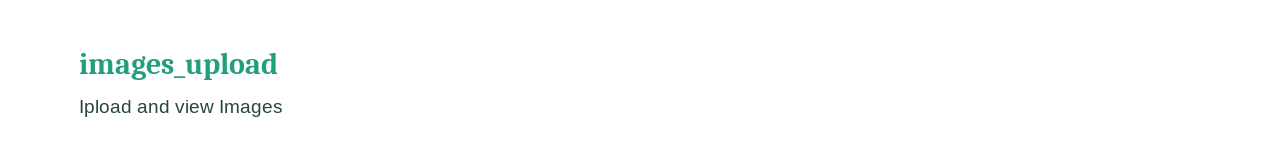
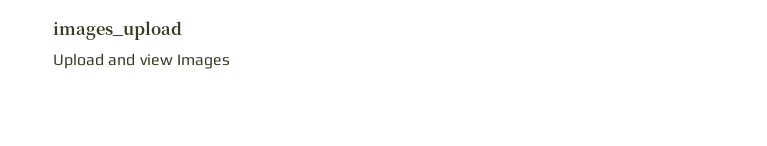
[79,100,132,117] Ipload -> [53,53,104,69] Upload

